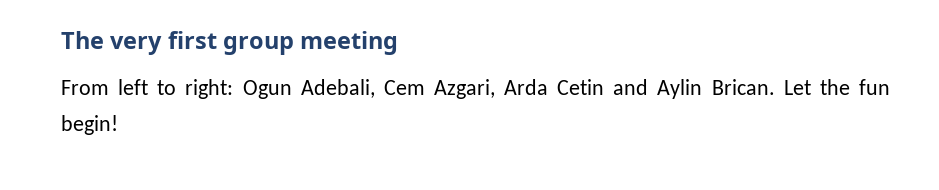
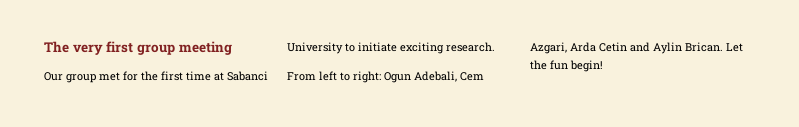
(399, 43) none -> [44,71,268,83] [287,42,495,54] // Our group met for the first time at Sabanci University to initiate exciting research.

